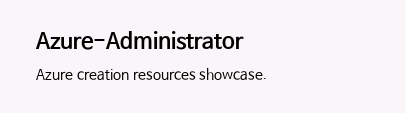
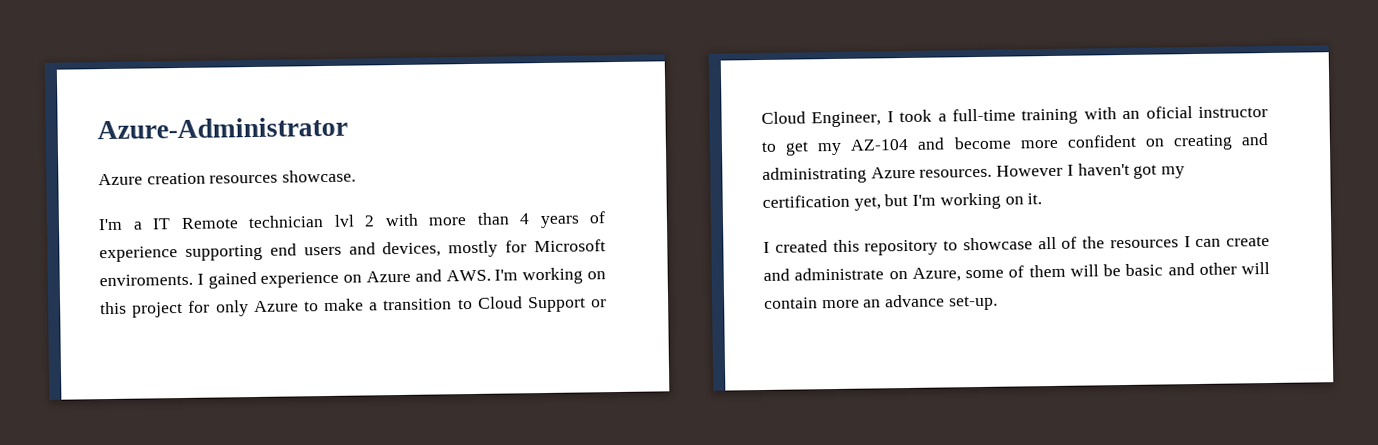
(268, 74) none -> [98,211,606,231] [99,239,606,263] [99,267,607,289] [100,296,608,318] [761,106,1268,128] [761,133,1268,156] [762,162,1186,184] [762,192,1043,211] [763,236,1270,256] [763,261,1270,282] [764,294,998,311] // I'm a IT Remote technician lvl 2 with more than 4 years of experience supporting end users and devices, mostly for Microsoft enviroments. I gained experience on Azure and AWS. I'm working on this project for only Azure to make a transition to Cloud Support or Cloud Engineer, I took a full-time training with an oficial instructor to get my AZ-104 and become more confident on creating and administrating Azure resources. However I haven't got my certification yet, but I'm working on it. // I created this repository to showcase all of the resources I can create and administrate on Azure, some of them will be basic and other will contain more an advance set-up.

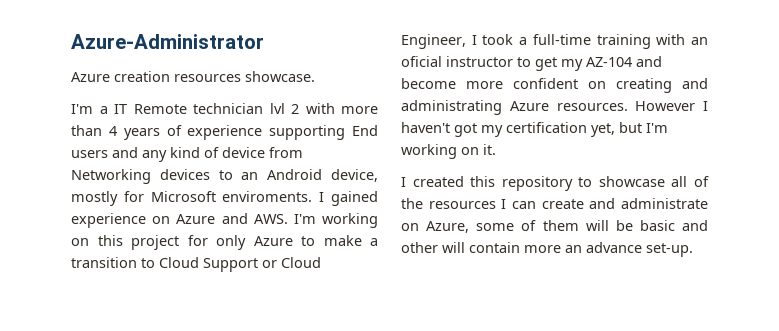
[269,243,297,256] end -> [351,125,378,136] End
[382,241,442,258] devices, -> [142,147,303,162] [71,169,379,184] any kind of device from Networking devices to an Android device,

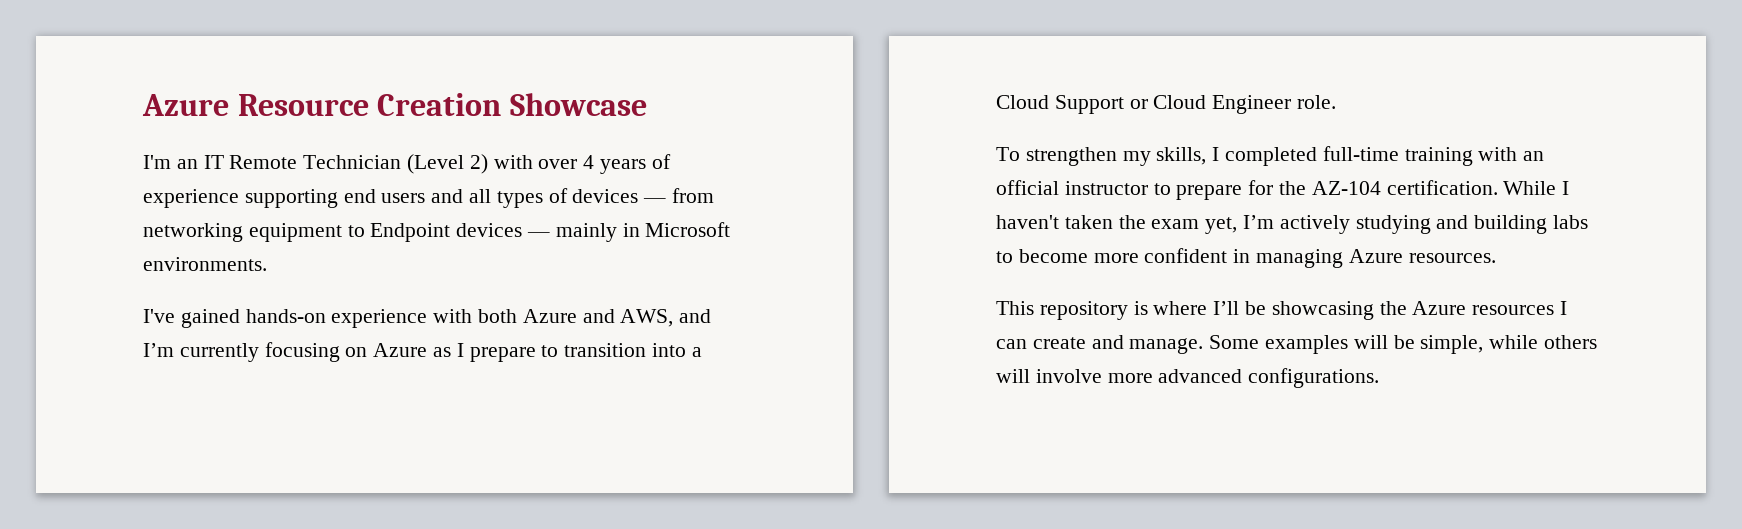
[71,34,264,49] [71,71,315,82] [71,104,108,114] Azure-Administrator // Azure creation resources showcase. // I'm a -> [142,93,647,116] [143,155,198,169] Azure Resource Creation Showcase // I'm an
[193,103,378,114] [71,125,102,136] technician lvl 2 with more than -> [303,154,578,174] Technician (Level 2) with over
[351,125,378,136] End -> [343,189,376,203] end
[142,147,303,162] [71,169,379,184] [71,191,378,206] [71,213,378,228] [71,235,378,250] [71,257,321,272] [401,34,528,49] any kind of device from Networking devices to an Android device, mostly for Microsoft enviroments. I gained experience on Azure and AWS. I'm working on this project for only Azure to make a transition to Cloud Support or Cloud Engineer, I took a -> [469,188,715,208] [143,222,731,242] [143,257,267,271] [143,309,712,328] [143,342,702,362] [996,95,1337,114] [996,147,1318,166] all types of devices — from networking equipment to Endpoint devices — mainly in Microsoft environments. // I've gained hands-on experience with both Azure and AWS, and I’m currently focusing on Azure as I prepare to transition into a Cloud Support or Cloud Engineer role. // To strengthen my skills, I completed
[401,56,442,67] oficial -> [996,180,1059,195] official
[535,56,662,71] [401,78,708,93] [401,100,708,115] [401,122,668,137] [401,144,496,159] [401,176,709,191] [401,198,423,209] get my AZ-104 and become more confident on creating and administrating Azure resources. However I haven't got my certification yet, but I'm working on it. // I created this repository to showcase all of the -> [1176,180,1570,200] [996,215,1589,234] [996,248,1496,268] [996,301,1467,320] prepare for the AZ-104 certification. While I haven't taken the exam yet, I’m actively studying and building labs to become more confident in managing Azure resources. // This repository is where I’ll be showcasing the Azure
[621,198,708,209] [401,220,708,233] [401,242,693,257] administrate on Azure, some of them will be basic and other will contain more an advance set-up. -> [1129,335,1598,354] [996,368,1380,388] manage. Some examples will be simple, while others will involve more advanced configurations.

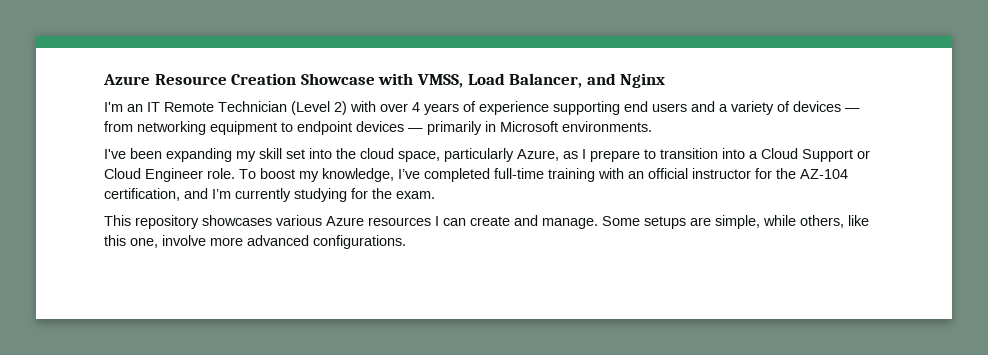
(647, 104) none -> [378,73,666,88] with VMSS, Load Balancer, and Nginx
[469,189,543,208] all types -> [719,101,774,115] a variety
[370,223,617,242] Endpoint devices — mainly -> [297,121,482,135] endpoint devices — primarily
[180,309,712,328] [143,342,428,362] gained hands-on experience with both Azure and AWS, and I’m currently focusing on Azure -> [130,148,559,162] been expanding my skill set into the cloud space, particularly Azure,
[996,147,1220,166] // To strengthen my skills, I -> [239,168,420,182] To boost my knowledge, I’ve
[1153,183,1243,200] to prepare -> (751, 173) none
[1386,180,1570,195] [996,215,1589,234] [996,248,1496,268] [996,301,1407,320] certification. While I haven't taken the exam yet, I’m actively studying and building labs to become more confident in managing Azure resources. // This repository is where I’ll be showcasing the -> [104,188,435,202] [104,215,322,229] certification, and I’m currently studying for the exam. // This repository showcases various
[1265,335,1598,354] [996,369,1030,383] examples will be simple, while others will -> [644,215,869,229] [104,235,158,248] setups are simple, while others, like this one,

